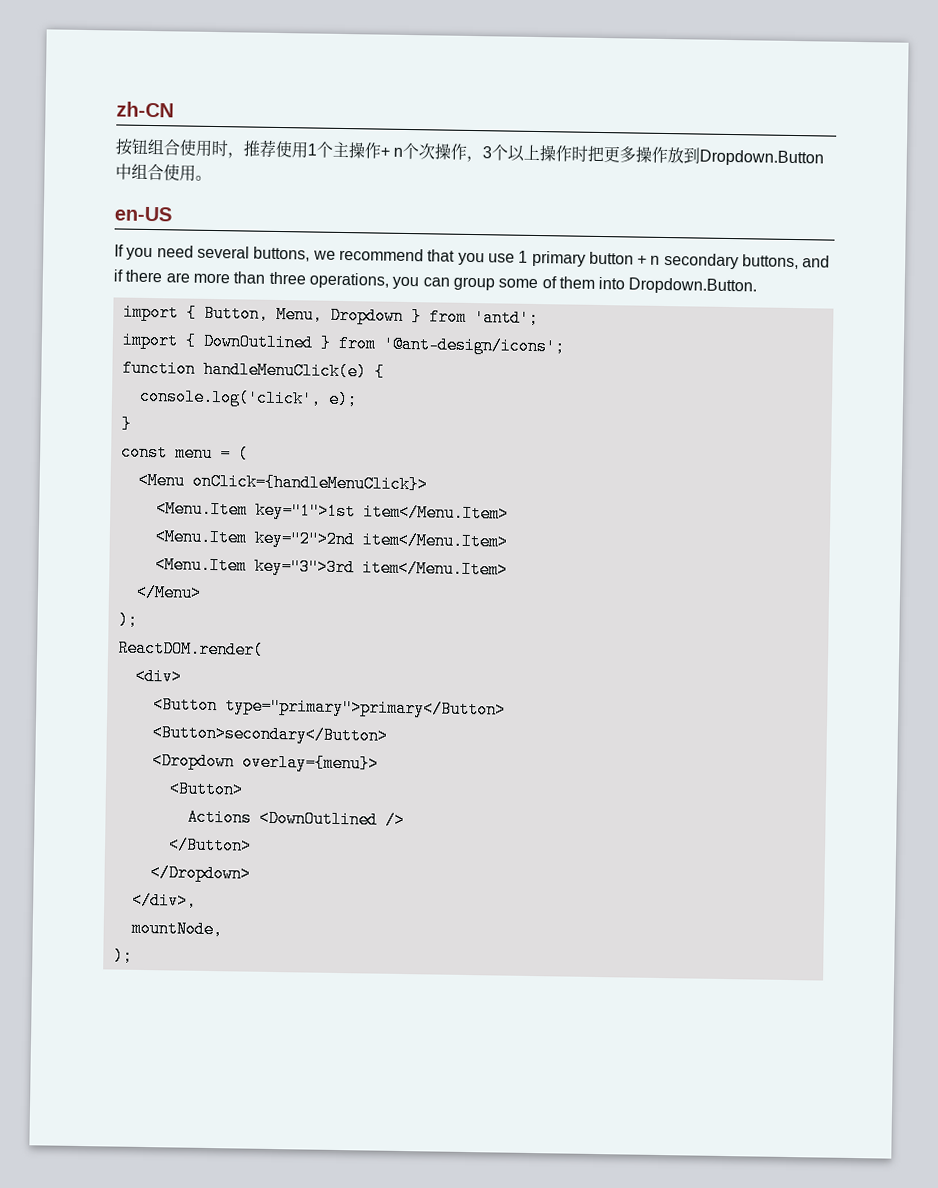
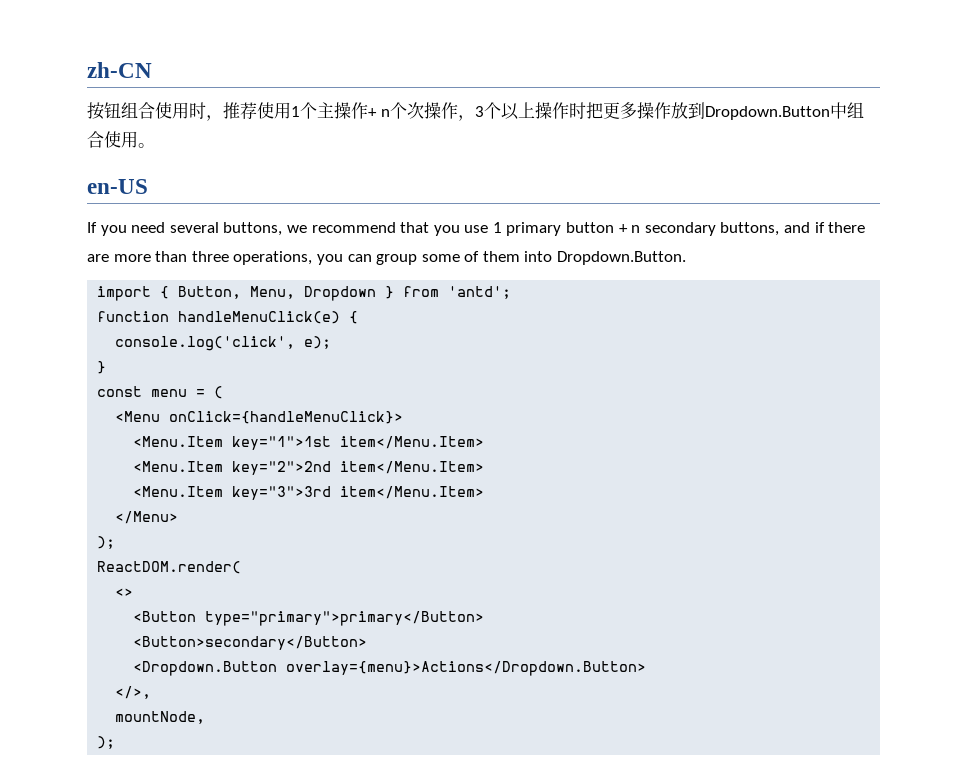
[121,331,565,356] // import { DownOutlined } from '@ant-design/icons'; -> (512, 292) none
[134,667,182,686] <div> -> [115,588,134,597] <>
[151,752,379,773] [168,780,244,799] [186,808,405,830] [167,836,252,855] [149,864,251,883] [131,891,197,910] <Dropdown overlay={menu}> // <Button> // Actions <DownOutlined /> // </Button> // </Dropdown> // </div>, -> [133,661,647,676] [115,686,152,699] <Dropdown.Button overlay={menu}>Actions</Dropdown.Button> // </>,

